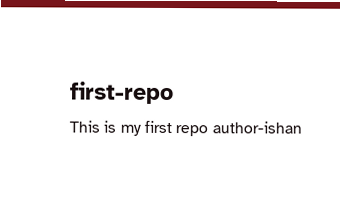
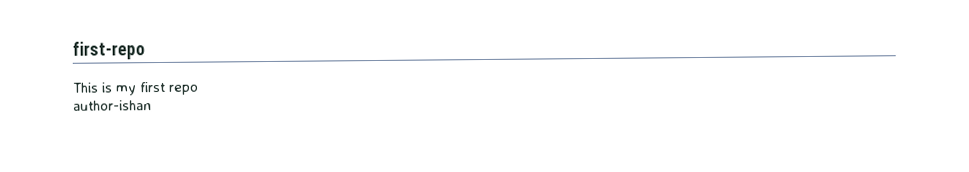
(209, 131) none -> (199, 89) //

